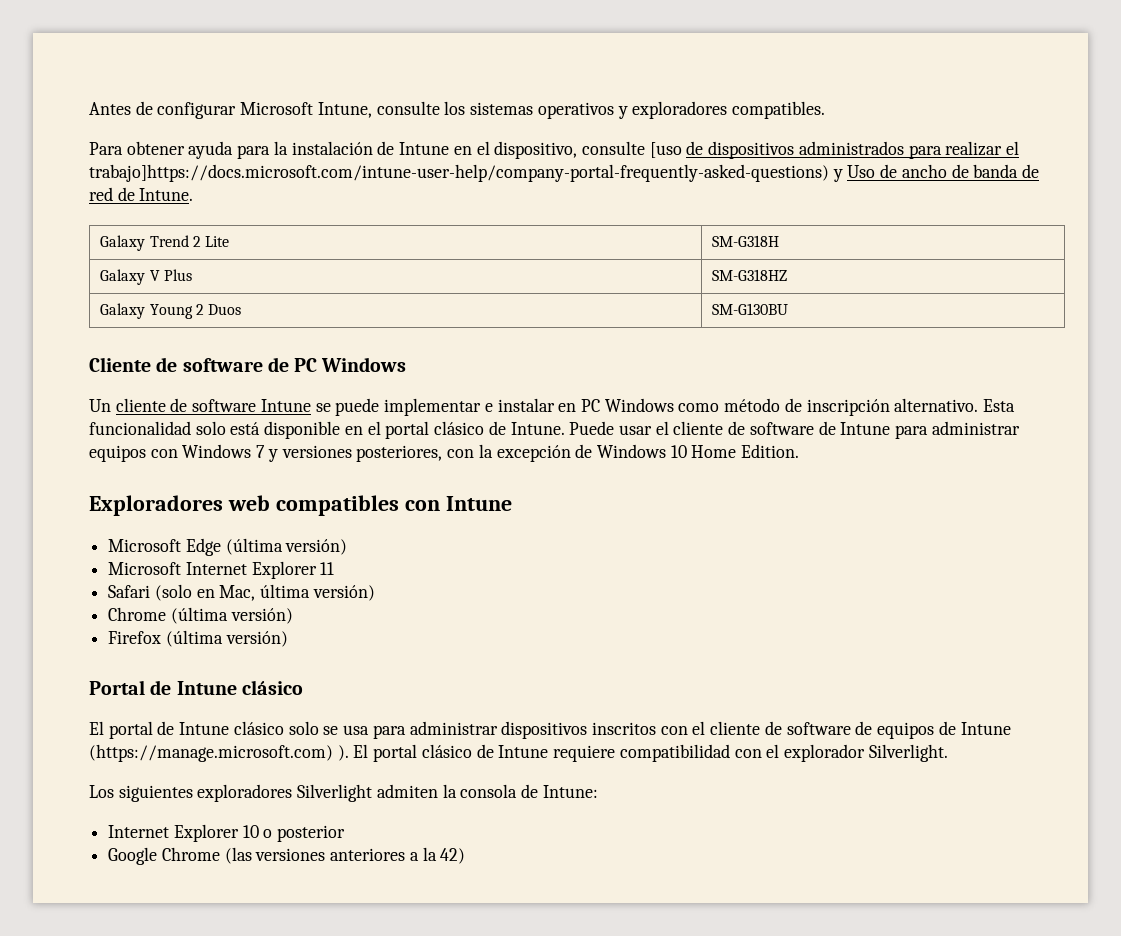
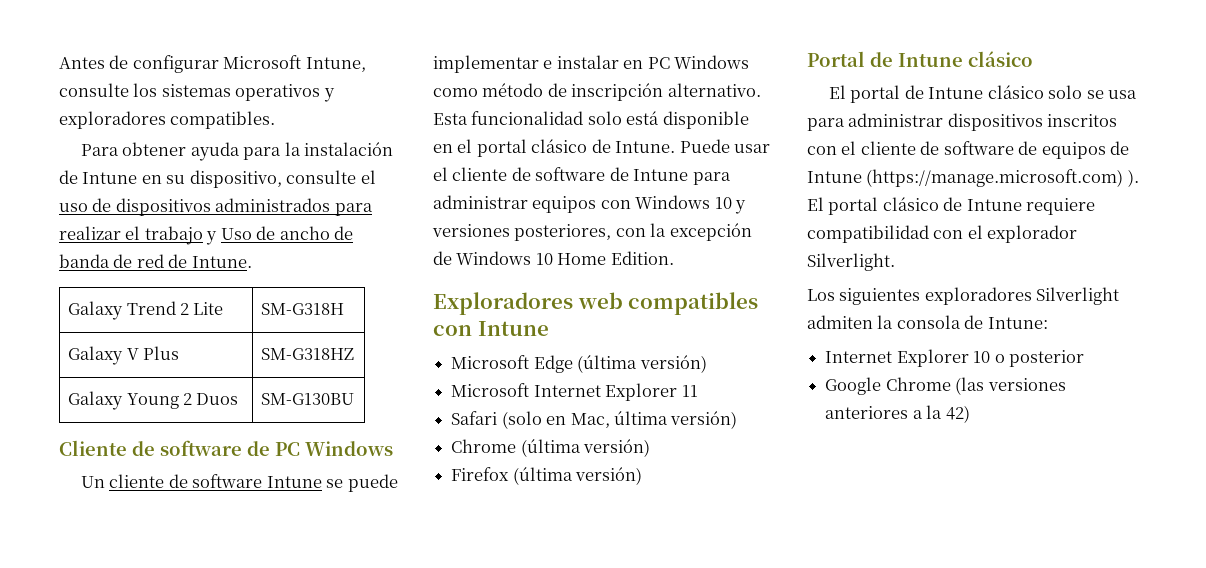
[476,141,490,155] el -> [166,175,186,184] su
[649,142,682,158] [uso -> [360,170,376,184] [59,203,88,212] el uso
[89,164,829,182] trabajo]https://docs.microsoft.com/intune-user-help/company-portal-frequently-asked-questions) -> [144,226,203,245] trabajo
[256,445,266,458] 7 -> [714,197,732,209] 10

